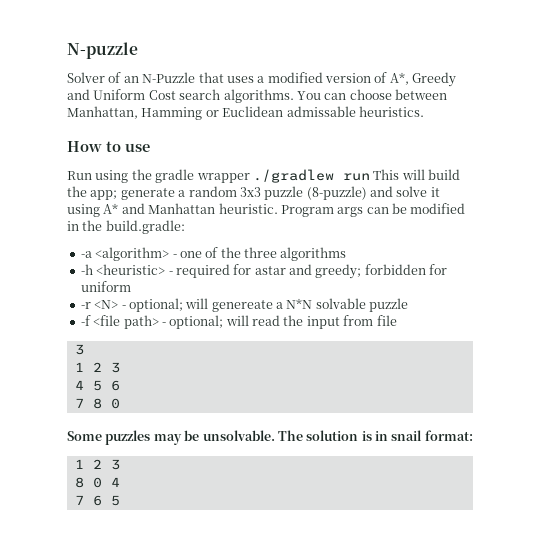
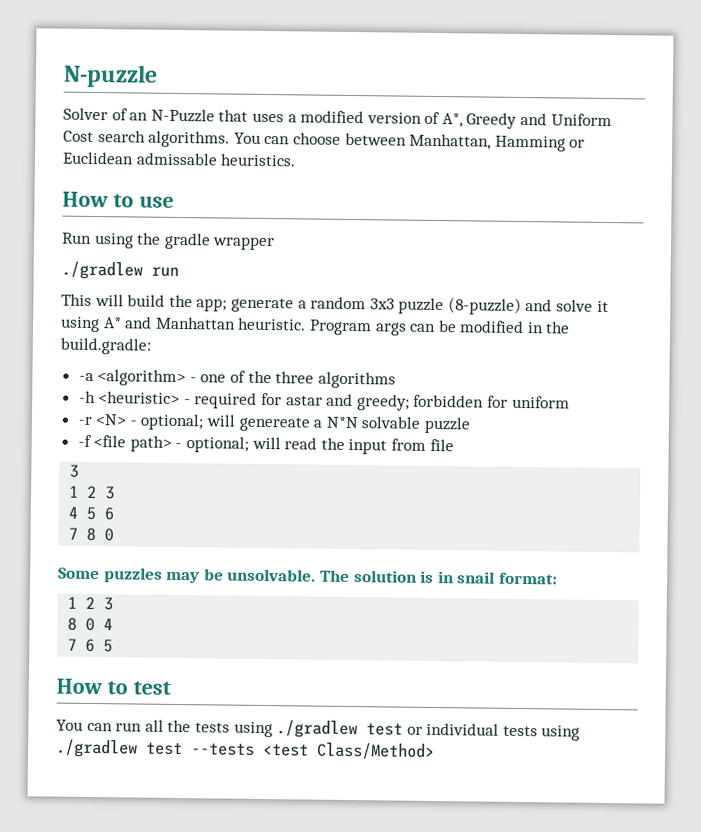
(250, 178) none -> (276, 243) //
(370, 177) none -> (179, 271) //
(120, 500) none -> [56,678,171,695] [56,719,581,741] [55,738,435,760] // How to test // You can run all the tests using ./gradlew test or individual tests using ./gradlew test --tests <test Class/Method>

